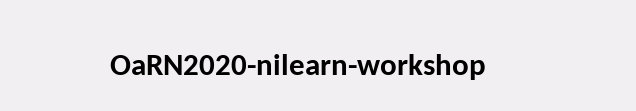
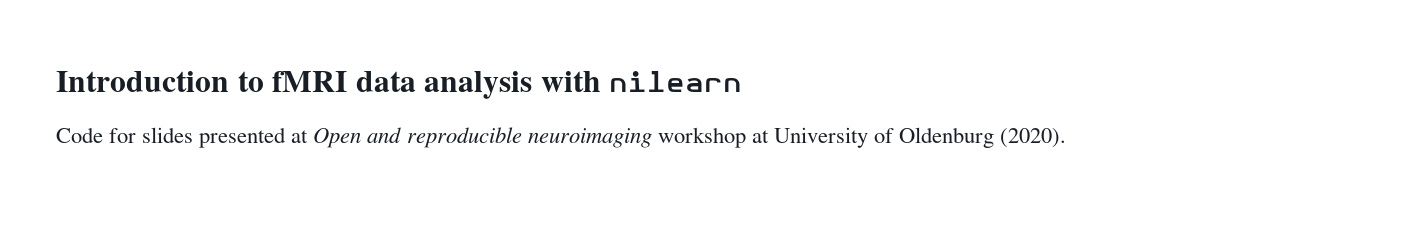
[110,54,486,80] OaRN2020-nilearn-workshop -> [56,71,743,99] [56,127,1067,148] Introduction to fMRI data analysis with nilearn // Code for slides presented at Open and reproducible neuroimaging workshop at University of Oldenburg (2020).

